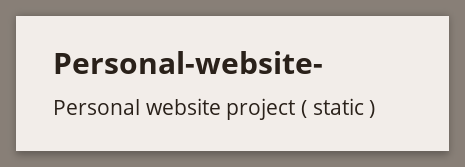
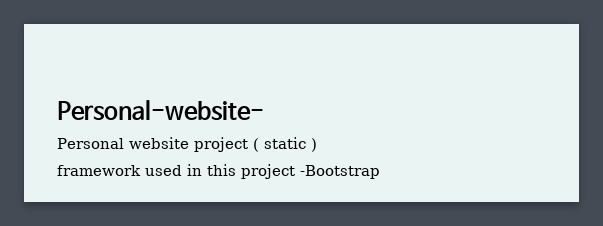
(376, 109) none -> [57,164,380,179] // framework used in this project -Bootstrap

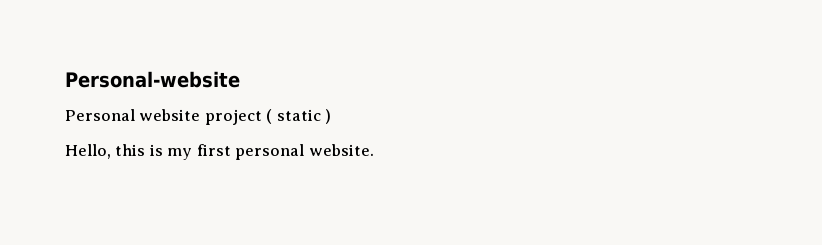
[57,100,264,121] Personal-website- -> [65,71,240,88] Personal-website
[57,164,380,179] framework used in this project -Bootstrap -> [65,144,374,160] Hello, this is my first personal website.

